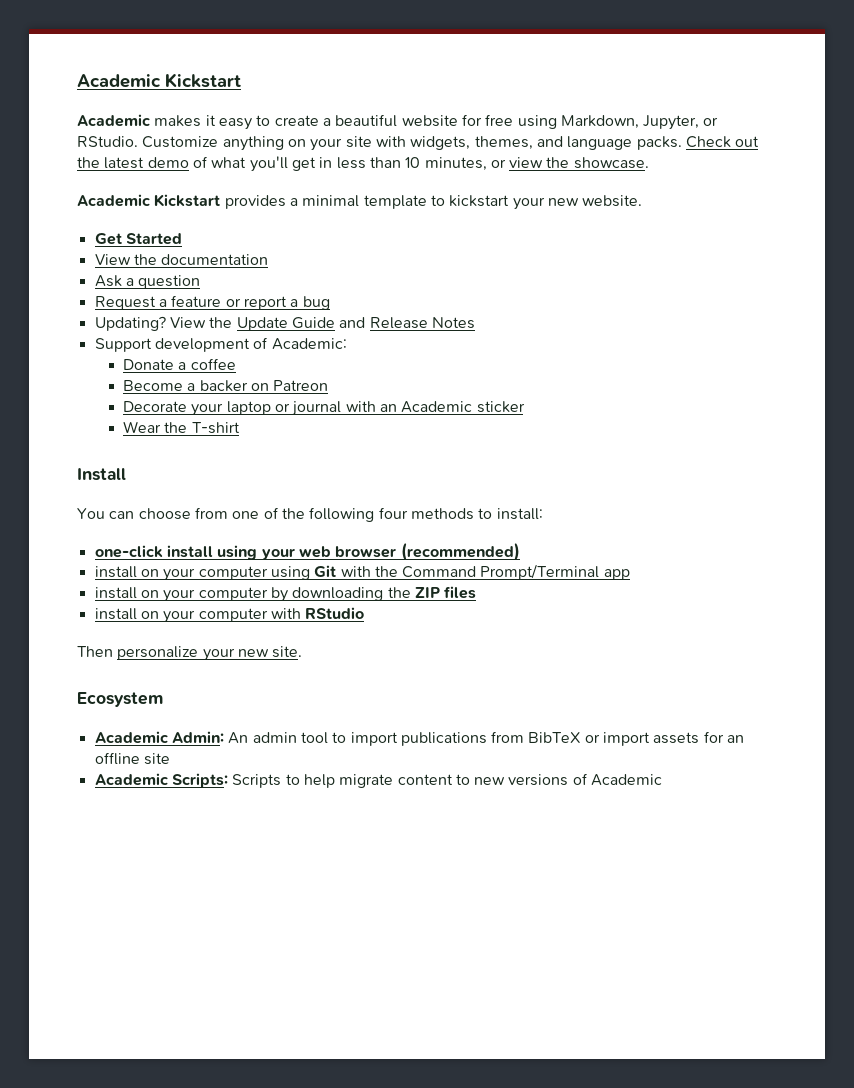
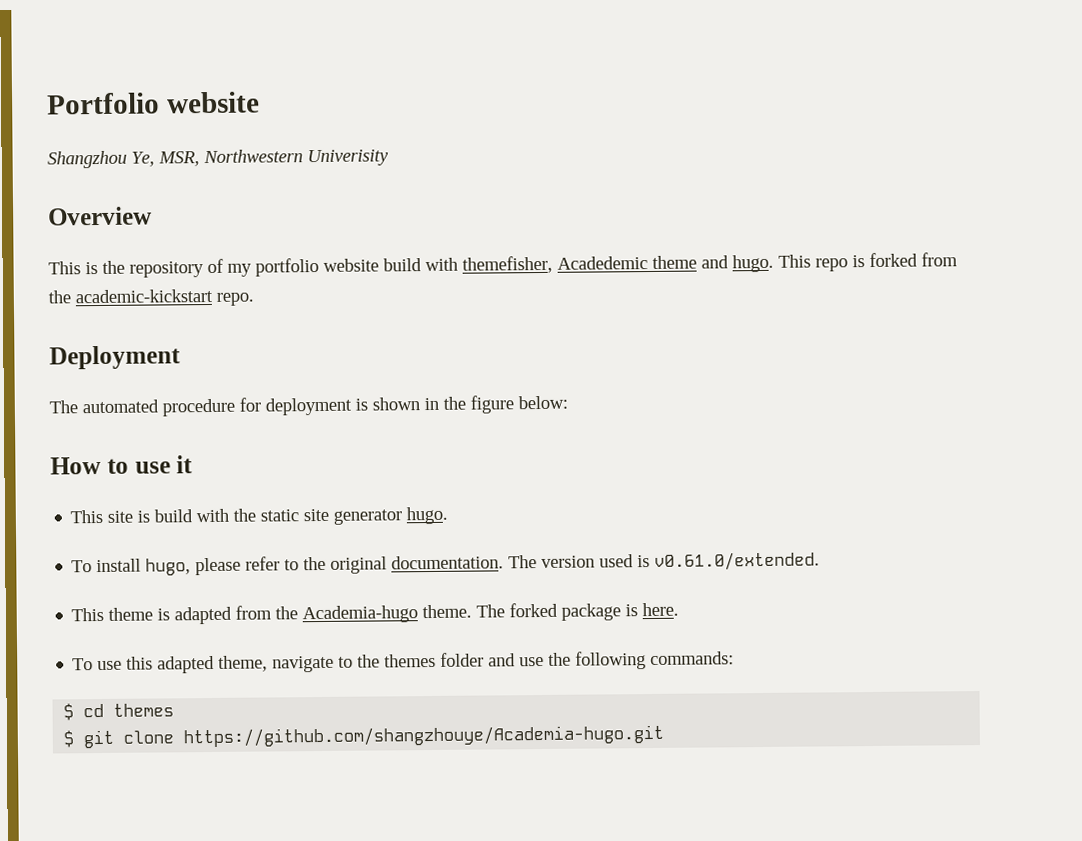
[77,73,241,88] [77,114,719,130] [77,136,760,151] [77,156,649,172] [77,194,643,210] [94,233,182,245] [94,254,269,265] [94,275,201,289] [94,295,330,310] [94,316,475,331] [94,337,347,352] [122,358,236,370] [122,380,329,392] [122,401,525,416] [122,421,240,434] [77,468,126,481] [77,507,543,522] [94,543,520,561] [94,564,630,581] [94,586,477,602] [94,607,365,623] [77,646,303,661] [77,692,163,707] [94,731,745,746] [94,752,170,765] [94,773,663,788] Academic Kickstart // Academic makes it easy to create a beautiful website for free using Markdown, Jupyter, or RStudio. Customize anything on your site with widgets, themes, and language packs. Check out the latest demo of what you'll get in less than 10 minutes, or view the showcase. // Academic Kickstart provides a minimal template to kickstart your new website. // Get Started // View the documentation // Ask a question // Request a feature or report a bug // Updating? View the Update Guide and Release Notes // Support development of Academic: // Donate a coffee // Become a backer on Patreon // Decorate your laptop or journal with an Academic sticker // Wear the T-shirt // Install // You can choose from one of the following four methods to install: // one-click install using your web browser (recommended) // install on your computer using Git with the Command Prompt/Terminal app // install on your computer by downloading the ZIP files // install on your computer with RStudio // Then personalize your new site. // Ecosystem // Academic Admin: An admin tool to import publications from BibTeX or import assets for an offline site // Academic Scripts: Scripts to help migrate content to new versions of Academic -> [47,91,260,115] [47,149,389,169] [48,206,152,226] [48,252,958,278] [48,288,254,306] [49,345,181,370] [49,395,568,417] [50,455,194,475] [70,506,449,525] [71,551,821,576] [71,602,680,625] [72,651,735,674] [63,703,175,721] [63,724,665,749] Portfolio website // Shangzhou Ye, MSR, Northwestern Univerisity // Overview // This is the repository of my portfolio website build with themefisher, Acadedemic theme and hugo. This repo is forked from the academic-kickstart repo. // Deployment // The automated procedure for deployment is shown in the figure below: // How to use it // This site is build with the static site generator hugo. // To install hugo, please refer to the original documentation. The version used is v0.61.0/extended. // This theme is adapted from the Academia-hugo theme. The forked package is here. // To use this adapted theme, navigate to the themes folder and use the following commands: // $ cd themes // $ git clone https://github.com/shangzhouye/Academia-hugo.git

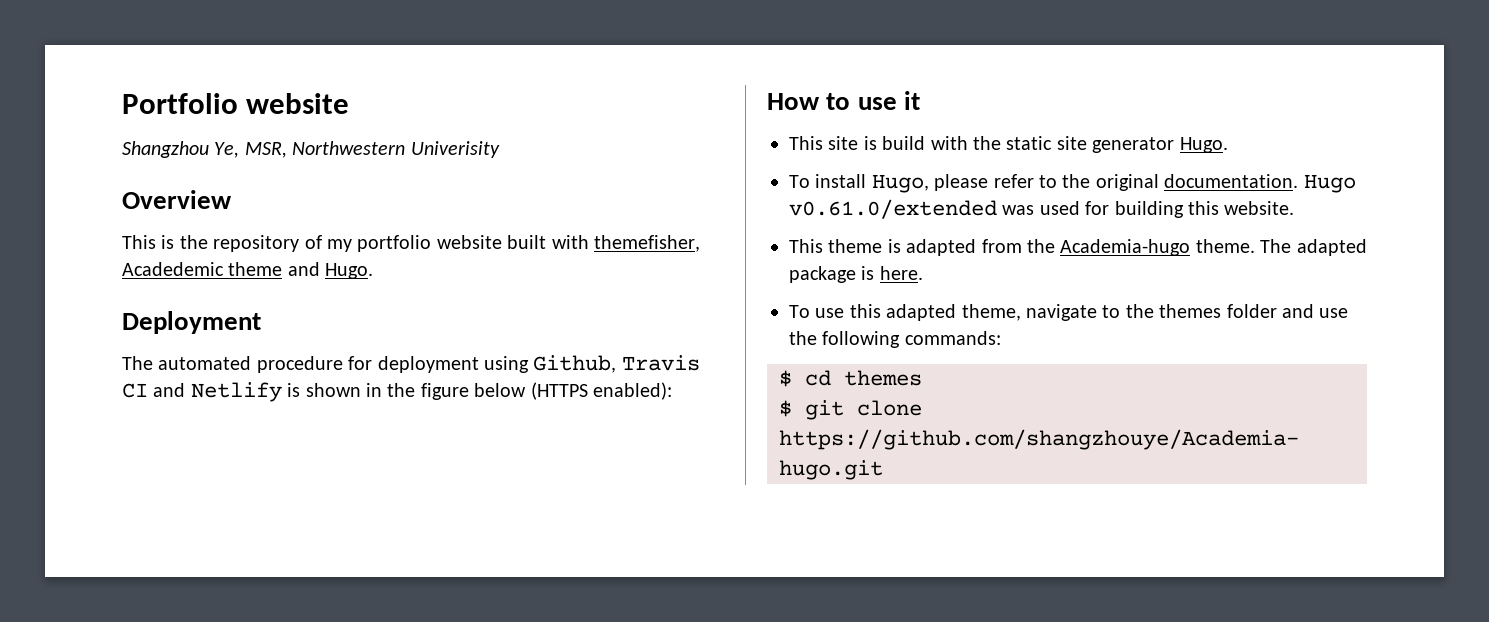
[383,258,422,272] build -> [507,235,547,249] built
[732,252,958,273] [48,288,254,306] hugo. This repo is forked from the academic-kickstart repo. -> [325,263,374,279] Hugo.
(352, 406) none -> [484,355,700,373] [122,382,282,402] using Github, Travis CI and Netlify
[518,395,568,410] below: -> [474,382,672,400] below (HTTPS enabled):
[406,506,449,525] hugo. -> [1179,137,1228,153] Hugo.
[145,558,192,576] hugo, -> [871,174,929,193] Hugo,
[508,551,821,571] The version used is v0.61.0/extended. -> [1303,174,1356,193] [789,199,1295,219] Hugo v0.61.0/extended was used for building this website.
[509,602,559,618] forked -> [1296,239,1367,256] adapted

